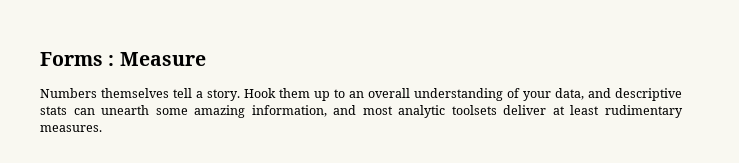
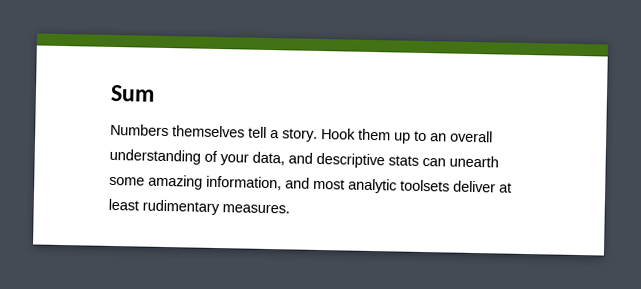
[40,52,206,66] Forms : Measure -> [110,84,156,102] Sum

